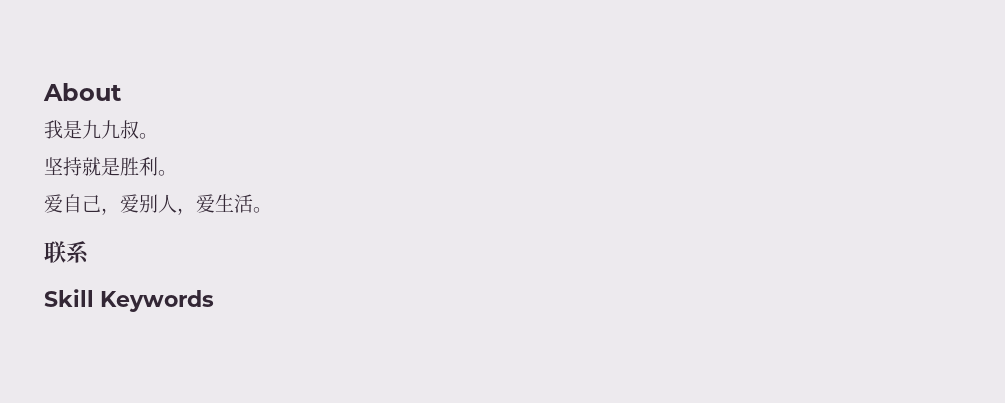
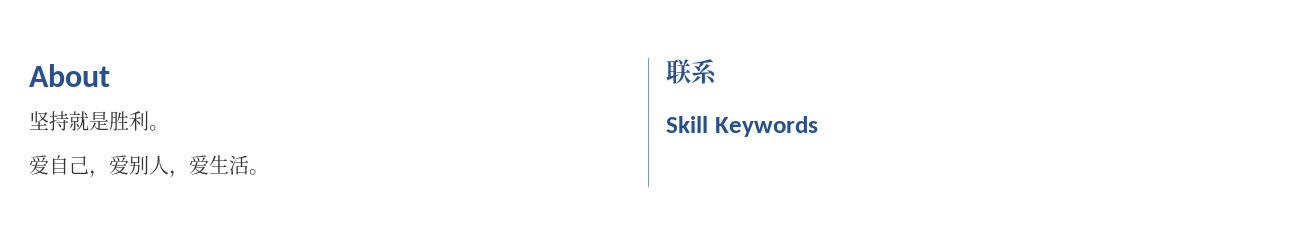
[44,120,158,139] // 我是九九叔。 -> (110, 75) none

